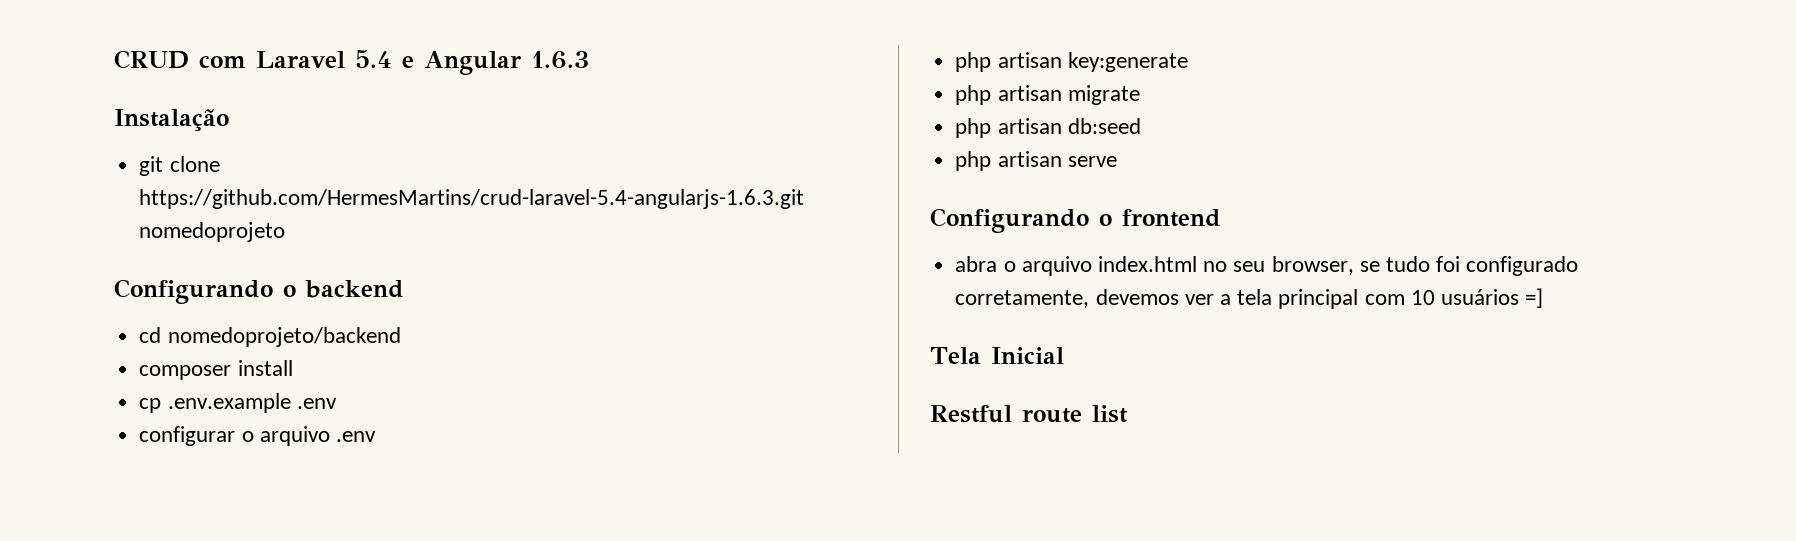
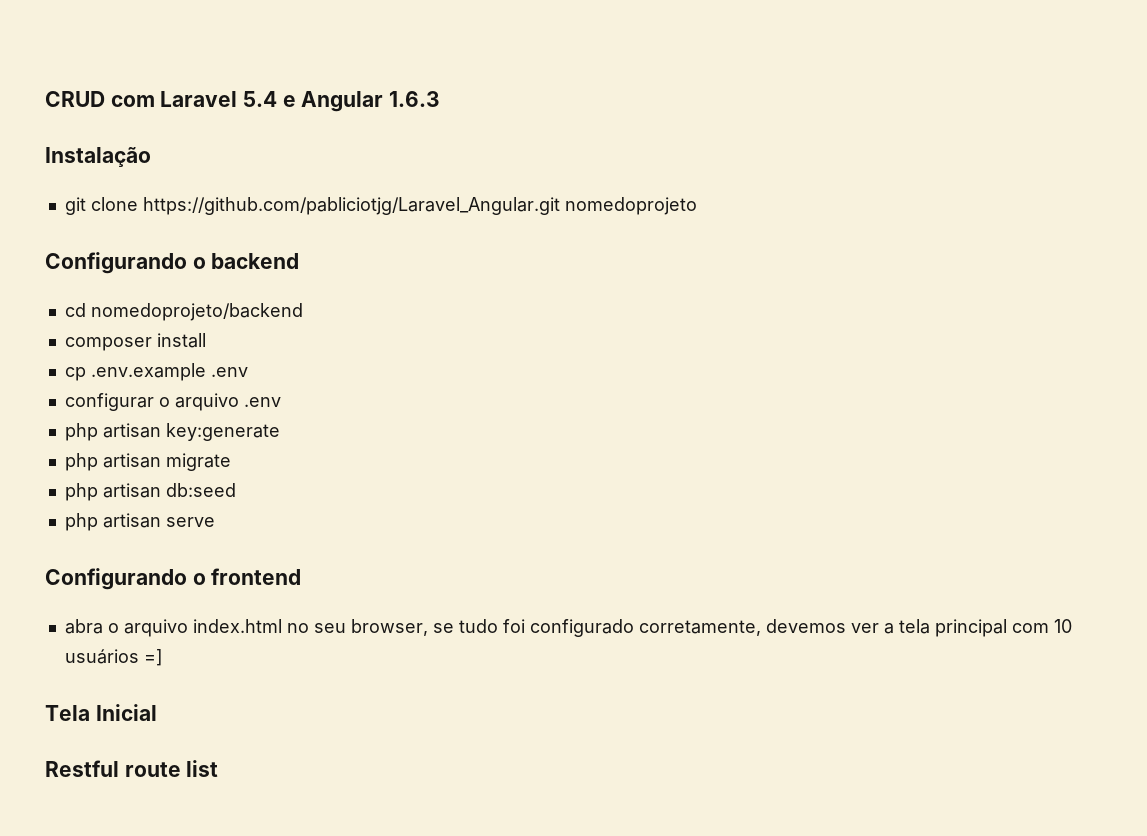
[139,189,805,209] https://github.com/HermesMartins/crud-laravel-5.4-angularjs-1.6.3.git -> [142,197,560,215] https://github.com/pabliciotjg/Laravel_Angular.git

